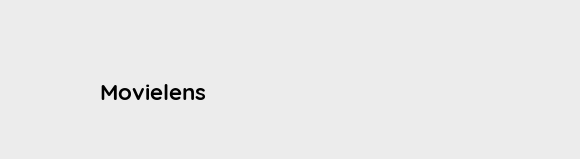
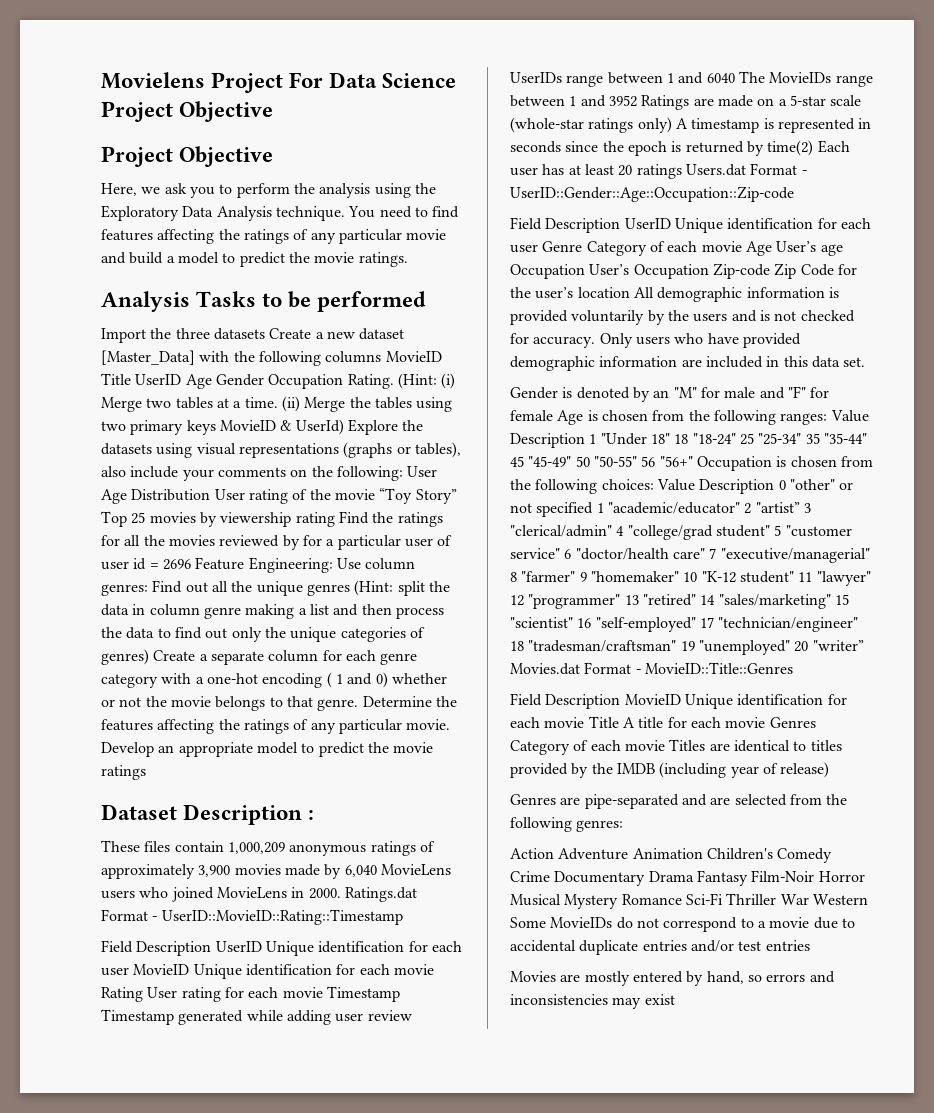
(206, 92) none -> [211,72,457,93] [101,101,274,122] [101,146,274,167] [101,183,436,198] [101,205,460,221] [101,229,447,244] [101,252,408,267] [101,291,427,312] [101,328,405,343] [101,350,442,366] [101,373,456,389] [101,396,453,412] [101,419,424,435] [101,442,461,458] [101,466,438,481] [101,488,457,504] [101,511,443,527] [101,535,453,550] [101,557,416,573] [101,580,450,596] [101,604,444,619] [101,627,425,642] [101,649,418,665] [101,672,447,688] [101,696,457,711] [101,719,451,734] [101,742,434,757] [101,765,146,780] [101,804,315,825] [101,840,435,856] [101,864,451,879] [101,887,417,902] [101,909,403,925] [101,940,462,956] [101,964,434,979] [101,986,400,1002] [101,1009,412,1025] [510,71,873,87] [510,95,862,110] [510,117,872,133] [510,140,850,156] [510,163,807,179] [510,186,794,202] [510,217,871,233] [510,241,843,256] [510,263,857,279] [510,287,839,302] [510,310,855,325] [510,333,801,348] [510,356,866,371] [510,386,830,402] [510,410,869,425] [510,433,867,448] [510,456,873,471] [510,479,854,494] [510,502,811,517] [510,525,852,540] [510,548,870,563] [510,571,871,586] [510,594,849,609] [510,617,859,632] [510,640,864,655] [510,662,793,675] [510,693,847,709] [510,716,816,728] [510,739,842,755] [510,762,830,778] [510,794,848,809] [510,817,624,832] [510,848,833,863] [510,870,865,886] [510,893,868,909] [510,917,855,932] [510,940,810,955] [510,971,835,986] [510,994,675,1009] Project For Data Science Project Objective // Project Objective // Here, we ask you to perform the analysis using the Exploratory Data Analysis technique. You need to find features affecting the ratings of any particular movie and build a model to predict the movie ratings. // Analysis Tasks to be performed // Import the three datasets Create a new dataset [Master_Data] with the following columns MovieID Title UserID Age Gender Occupation Rating. (Hint: (i) Merge two tables at a time. (ii) Merge the tables using two primary keys MovieID & UserId) Explore the datasets using visual representations (graphs or tables), also include your comments on the following: User Age Distribution User rating of the movie “Toy Story” Top 25 movies by viewership rating Find the ratings for all the movies reviewed by for a particular user of user id = 2696 Feature Engineering: Use column genres: Find out all the unique genres (Hint: split the data in column genre making a list and then process the data to find out only the unique categories of genres) Create a separate column for each genre category with a one-hot encoding ( 1 and 0) whether or not the movie belongs to that genre. Determine the features affecting the ratings of any particular movie. Develop an appropriate model to predict the movie ratings // Dataset Description : // These files contain 1,000,209 anonymous ratings of approximately 3,900 movies made by 6,040 MovieLens users who joined MovieLens in 2000. Ratings.dat Format - UserID::MovieID::Rating::Timestamp // Field Description UserID Unique identification for each user MovieID Unique identification for each movie Rating User rating for each movie Timestamp Timestamp generated while adding user review UserIDs range between 1 and 6040 The MovieIDs range between 1 and 3952 Ratings are made on a 5-star scale (whole-star ratings only) A timestamp is represented in seconds since the epoch is returned by time(2) Each user has at least 20 ratings Users.dat Format - UserID::Gender::Age::Occupation::Zip-code // Field Description UserID Unique identification for each user Genre Category of each movie Age User’s age Occupation User’s Occupation Zip-code Zip Code for the user’s location All demographic information is provided voluntarily by the users and is not checked for accuracy. Only users who have provided demographic information are included in this data set. // Gender is denoted by an "M" for male and "F" for female Age is chosen from the following ranges: Value Description 1 "Under 18" 18 "18-24" 25 "25-34" 35 "35-44" 45 "45-49" 50 "50-55" 56 "56+" Occupation is chosen from the following choices: Value Description 0 "other" or not specified 1 "academic/educator" 2 "artist” 3 "clerical/admin" 4 "college/grad student" 5 "customer service" 6 "doctor/health care" 7 "executive/managerial" 8 "farmer" 9 "homemaker" 10 "K-12 student" 11 "lawyer" 12 "programmer" 13 "retired" 14 "sales/marketing" 15 "scientist" 16 "self-employed" 17 "technician/engineer" 18 "tradesman/craftsman" 19 "unemployed" 20 "writer” Movies.dat Format - MovieID::Title::Genres // Field Description MovieID Unique identification for each movie Title A title for each movie Genres Category of each movie Titles are identical to titles provided by the IMDB (including year of release) // Genres are pipe-separated and are selected from the following genres: // Action Adventure Animation Children's Comedy Crime Documentary Drama Fantasy Film-Noir Horror Musical Mystery Romance Sci-Fi Thriller War Western Some MovieIDs do not correspond to a movie due to accidental duplicate entries and/or test entries // Movies are mostly entered by hand, so errors and inconsistencies may exist

